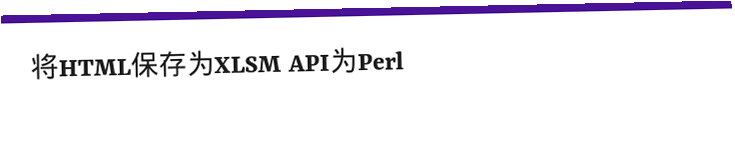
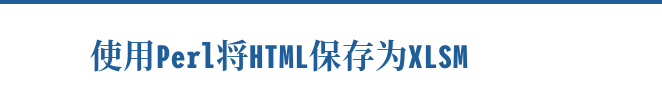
(30, 66) none -> [90,39,216,72] 使用Perl
[286,47,404,74] API为Perl -> (468, 57) none

